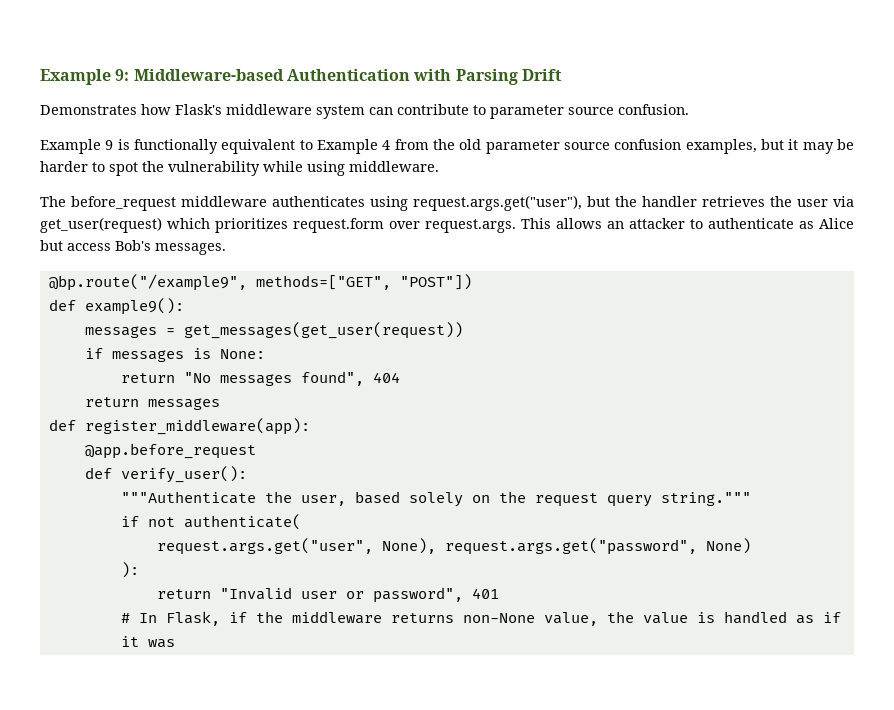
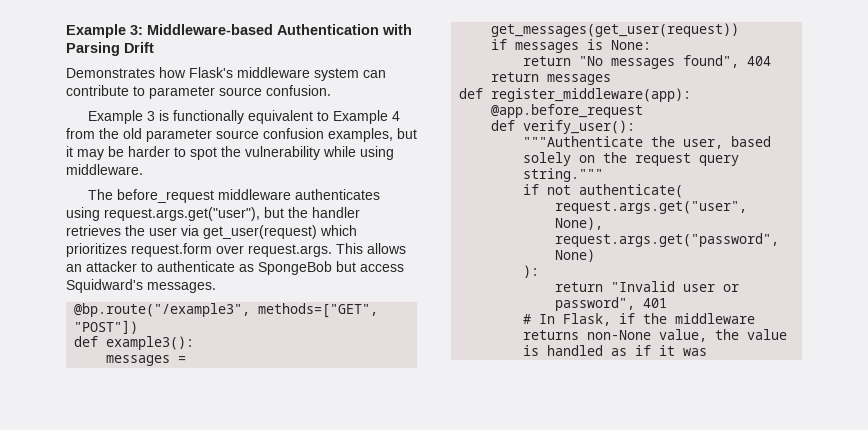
[40,69,130,85] Example 9: -> [66,24,143,38] Example 3:
[105,140,114,150] 9 -> [147,111,156,121] 3
[819,218,854,229] Alice -> [258,261,332,275] SpongeBob
[115,240,151,251] Bob's -> [66,279,143,293] Squidward's
[48,274,247,291] @bp.route("/example9", -> [74,303,251,317] @bp.route("/example3",
[84,298,184,315] example9(): -> [106,336,195,350] example3():

